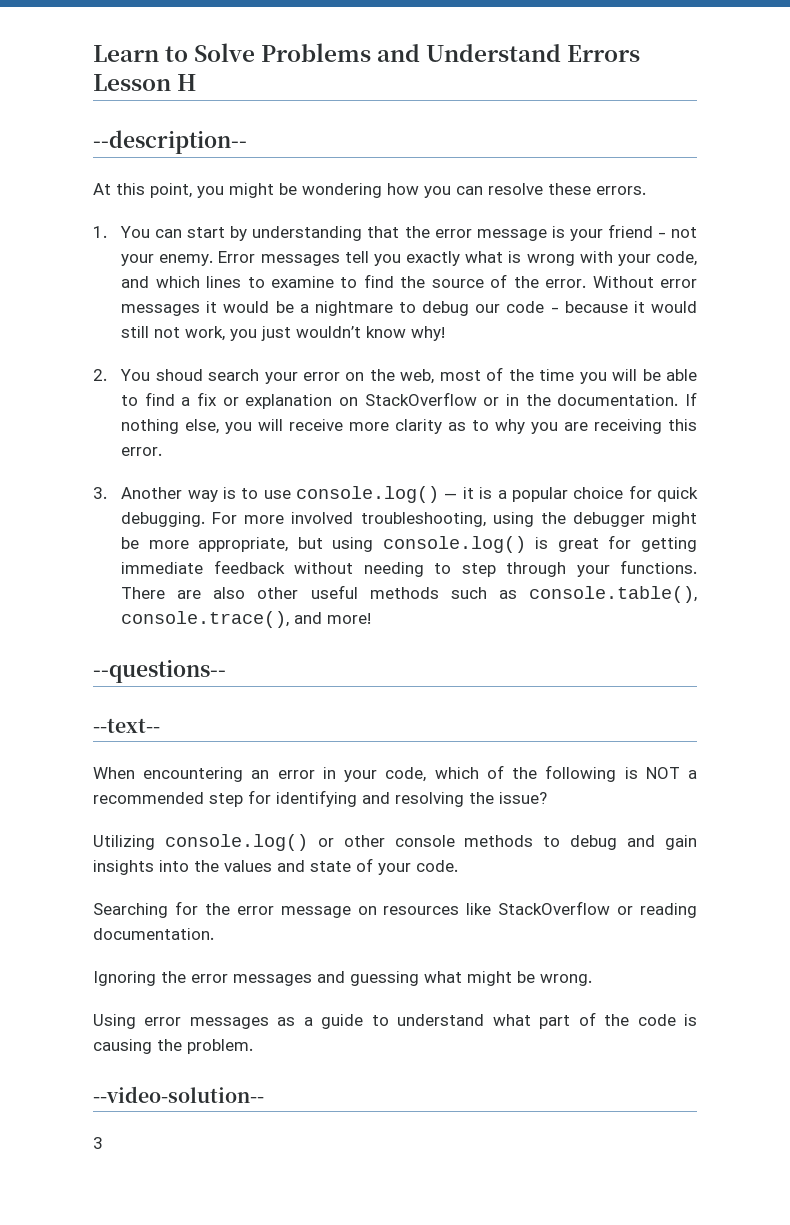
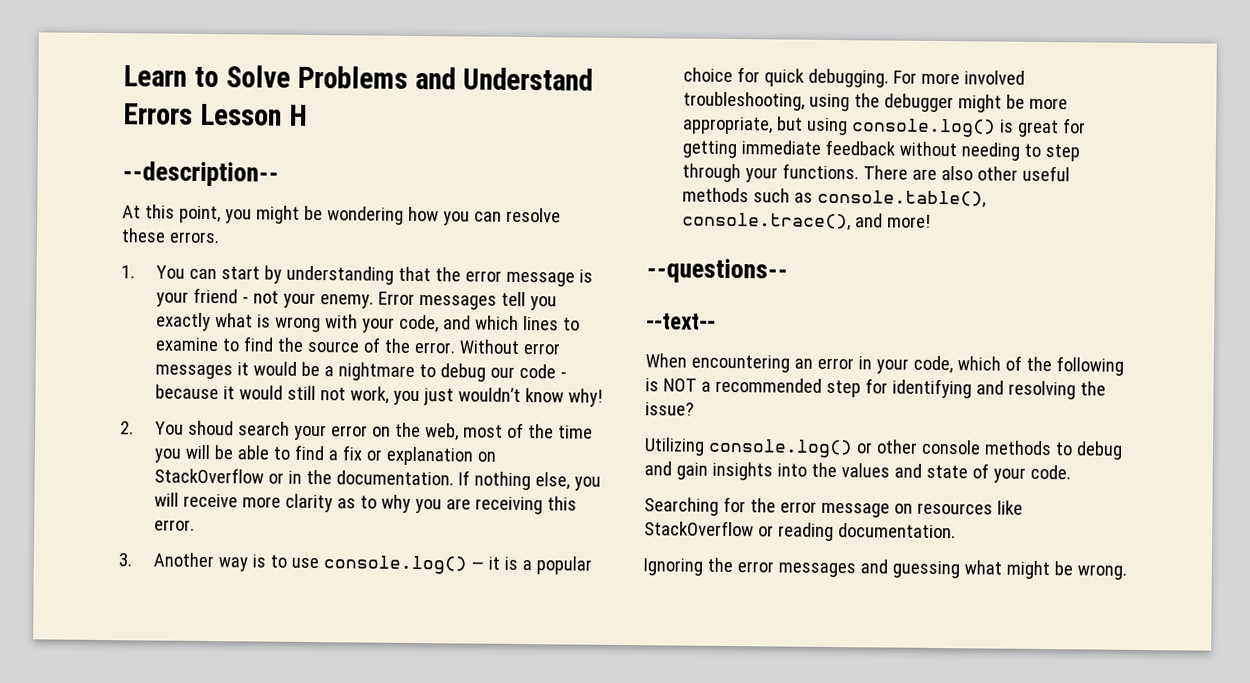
[93,1012,697,1029] [93,1039,253,1054] [93,1086,264,1103] [93,1137,103,1149] // Using error messages as a guide to understand what part of the code is causing the problem. // --video-solution-- // 3 -> (1127, 572) none

